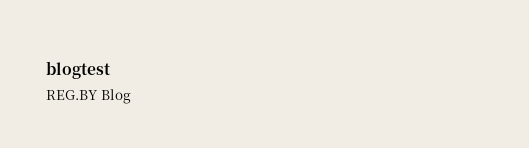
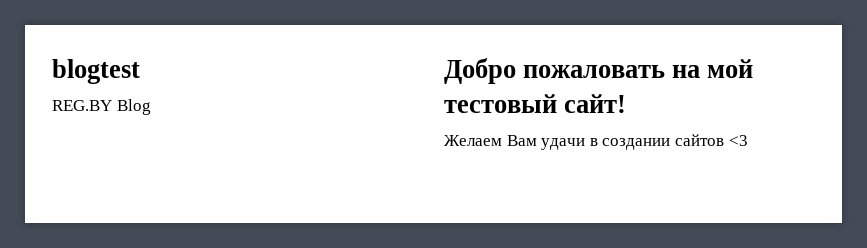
(131, 96) none -> [444,58,754,84] [444,94,627,113] [444,134,748,150] // Добро пожаловать на мой тестовый сайт! // Желаем Вам удачи в создании сайтов <3

